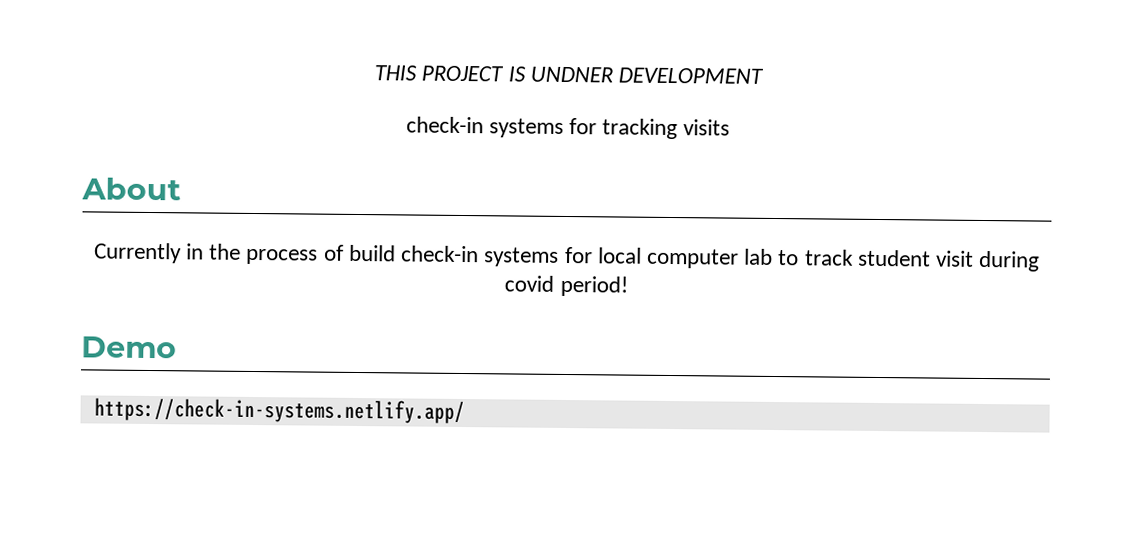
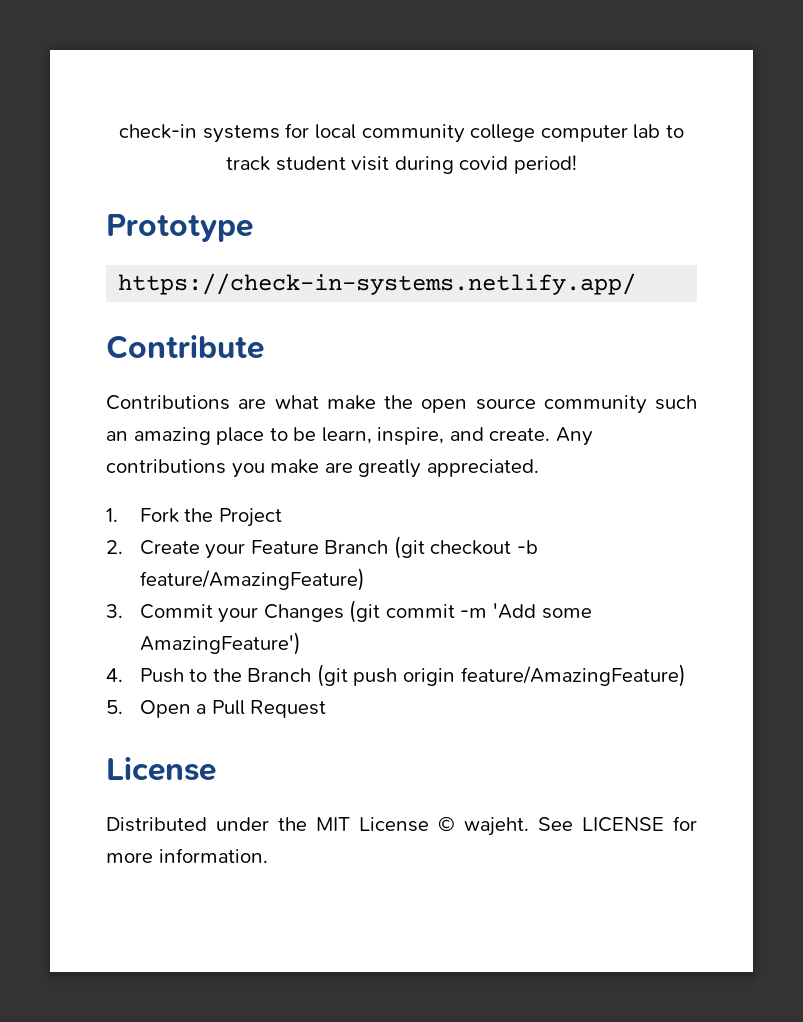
[374,65,764,84] [405,116,731,140] [81,177,181,201] [93,242,396,265] THIS PROJECT IS UNDNER DEVELOPMENT // check-in systems for tracking visits // About // Currently in the process of build -> (119, 131) none
(642, 255) none -> [361,124,536,143] community college
[81,336,177,359] Demo -> [106,214,253,242] Prototype
(465, 411) none -> [106,335,264,359] [106,395,697,414] [106,427,593,446] [106,459,539,478] [106,508,282,527] [106,536,538,559] [139,568,365,591] [106,600,592,623] [139,632,301,655] [106,664,686,687] [106,700,327,718] [106,757,216,781] [106,816,697,836] [106,848,268,863] // Contribute // Contributions are what make the open source community such an amazing place to be learn, inspire, and create. Any contributions you make are greatly appreciated. // 1. Fork the Project // 2. Create your Feature Branch (git checkout -b feature/AmazingFeature) // 3. Commit your Changes (git commit -m 'Add some AmazingFeature') // 4. Push to the Branch (git push origin feature/AmazingFeature) // 5. Open a Pull Request // License // Distributed under the MIT License © wajeht. See LICENSE for more information.

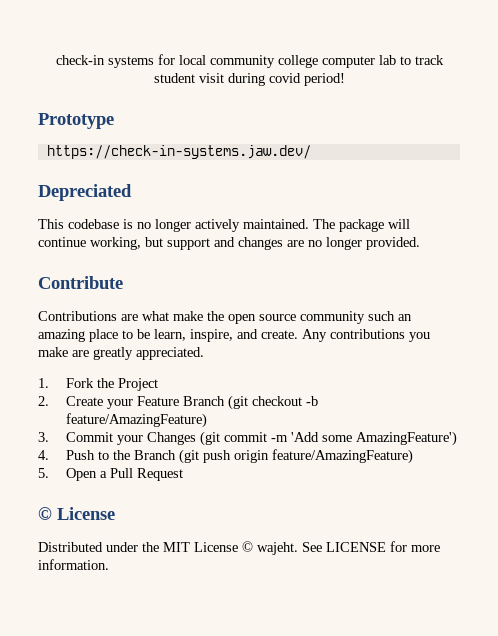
[118,273,637,295] https://check-in-systems.netlify.app/ -> [46,145,311,159] [38,184,132,201] [38,219,410,232] [38,237,420,250] https://check-in-systems.jaw.dev/ // Depreciated // This codebase is no longer actively maintained. The package will continue working, but support and changes are no longer provided.
(327, 709) none -> [38,507,52,520] ©

